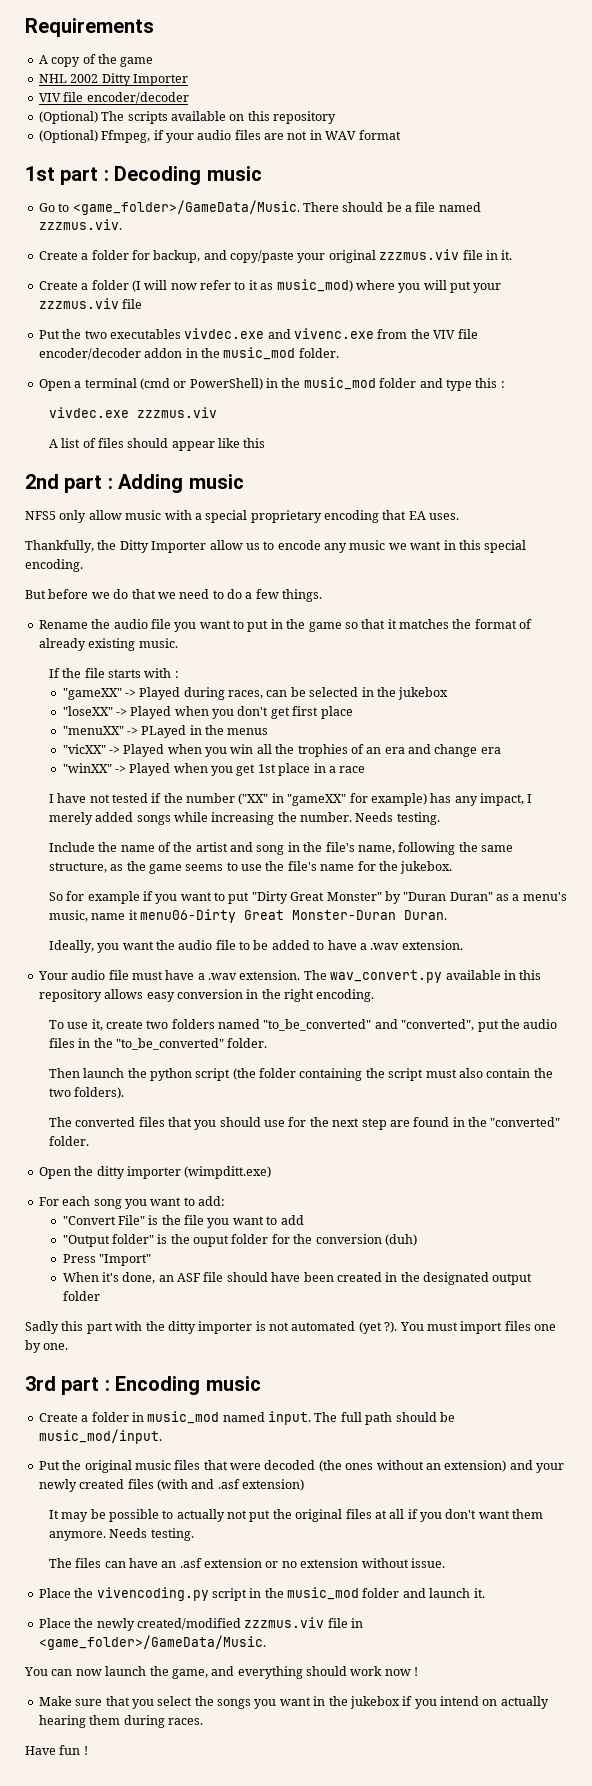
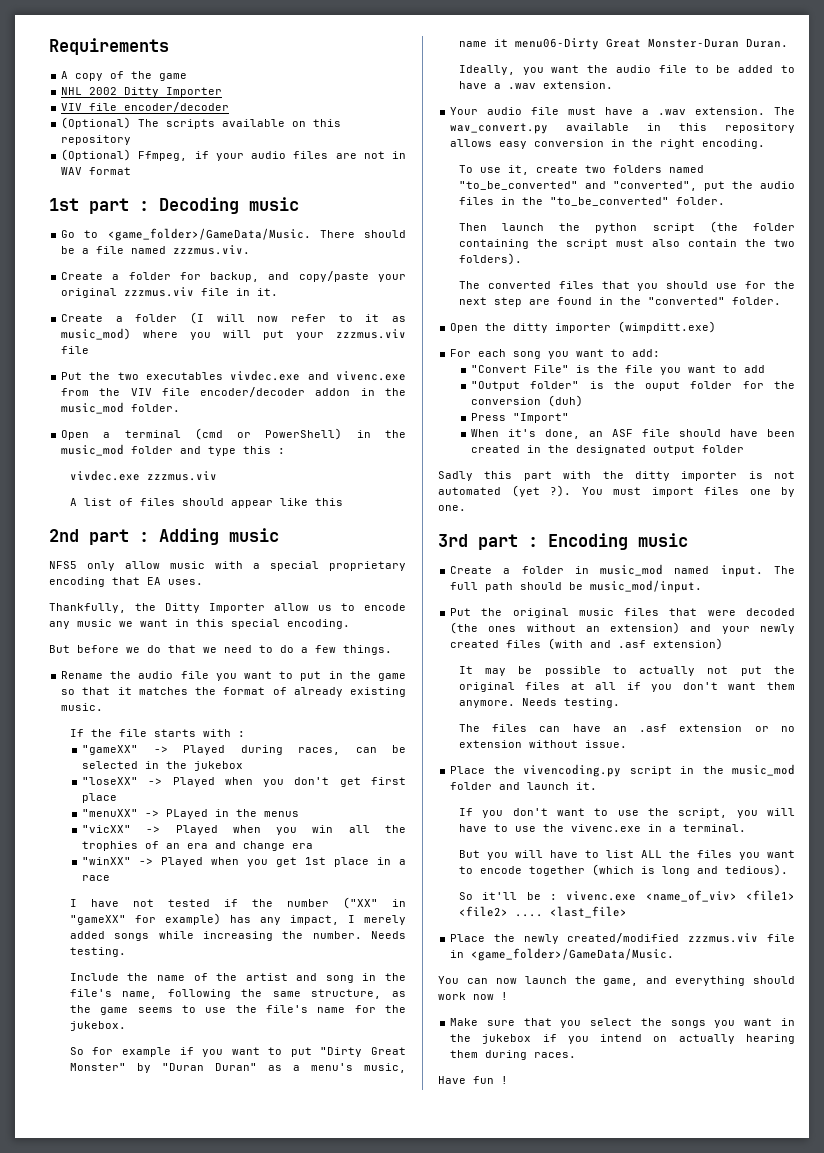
(485, 1593) none -> [458,808,795,818] [458,824,746,832] [458,850,795,860] [458,864,788,876] [458,890,795,902] [458,906,627,918] // If you don't want to use the script, you will have to use the vivenc.exe in a terminal. // But you will have to list ALL the files you want to encode together (which is long and tedious). // So it'll be : vivenc.exe <name_of_viv> <file1> <file2> .... <last_file>

